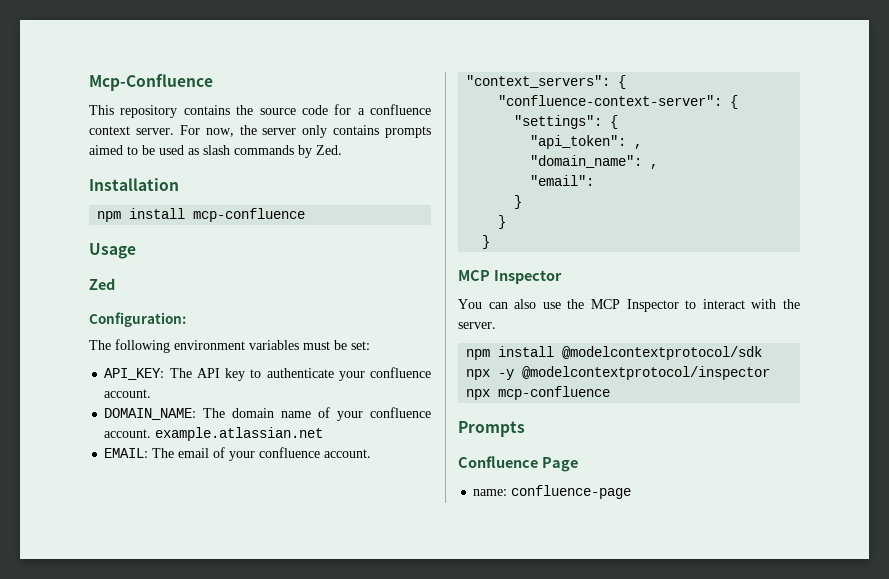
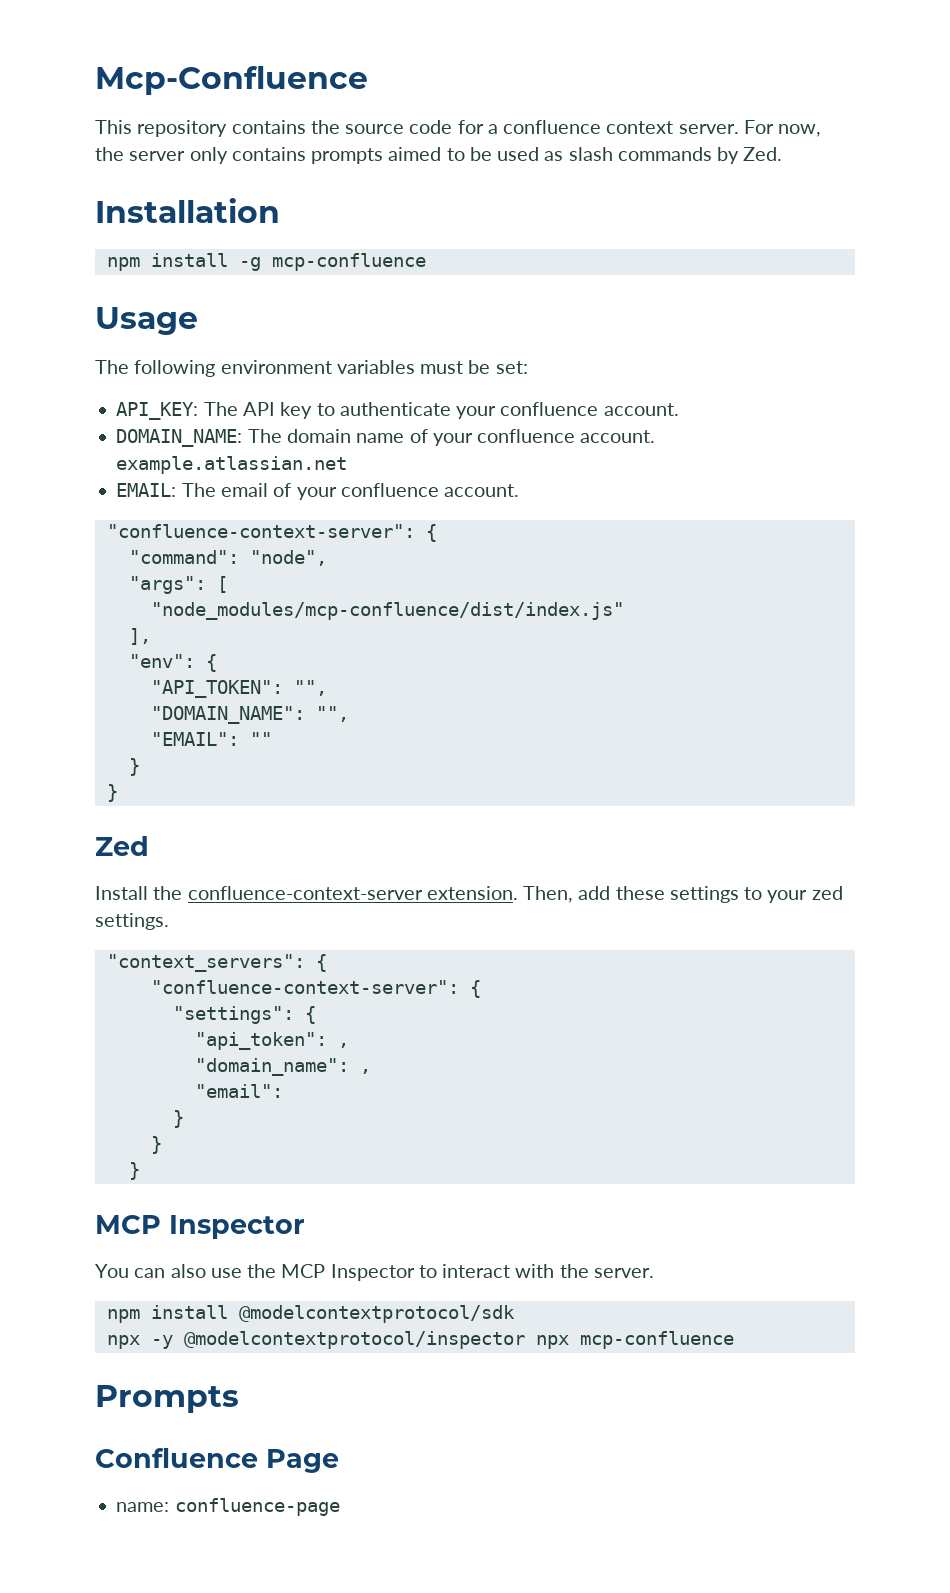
(186, 213) none -> [238,257,261,271] -g
[89,278,115,290] [89,312,186,327] // Zed // Configuration: -> (198, 321) none
(372, 453) none -> [106,524,437,542] [128,550,327,566] [128,576,228,594] [150,602,624,620] [128,628,151,645] [128,654,217,672] [150,680,327,698] [150,706,349,724] [150,732,272,746] [128,758,140,776] [106,784,118,802] [95,836,149,856] [95,886,843,903] [95,913,169,930] // "confluence-context-server": { // "command": "node", // "args": [ // "node_modules/mcp-confluence/dist/index.js" // ], // "env": { // "API_TOKEN": "", // "DOMAIN_NAME": "", // "EMAIL": "" // } // } // Zed // Install the confluence-context-server extension. Then, add these settings to your zed settings.

